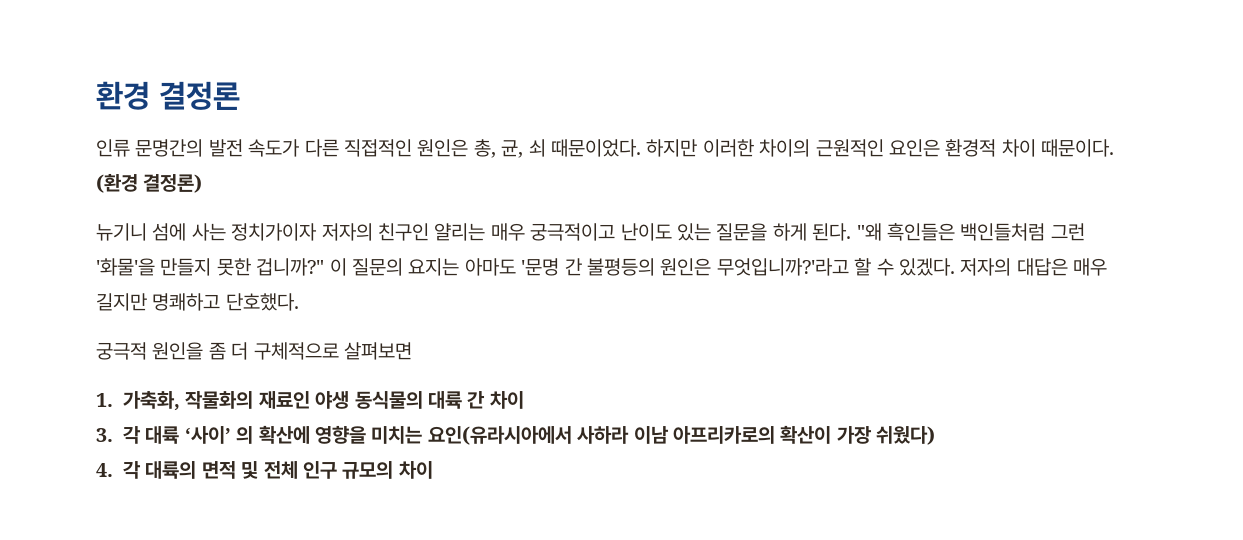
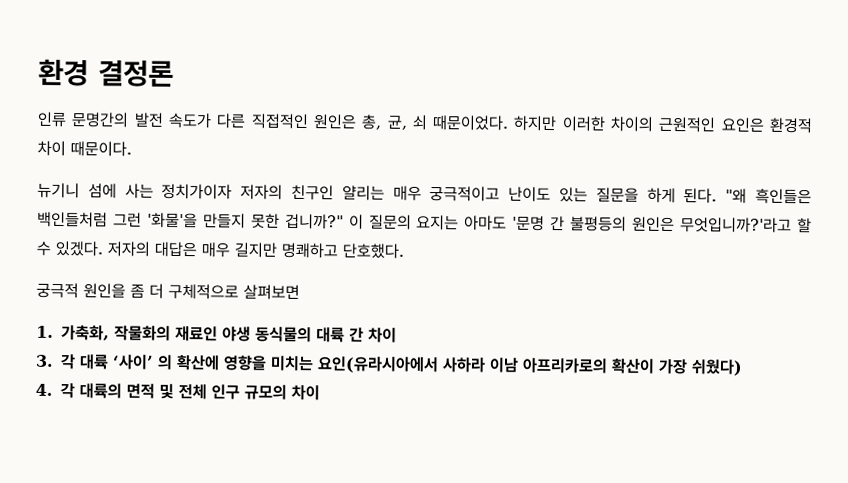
[96,173,203,193] (환경 결정론) -> (132, 149) none

